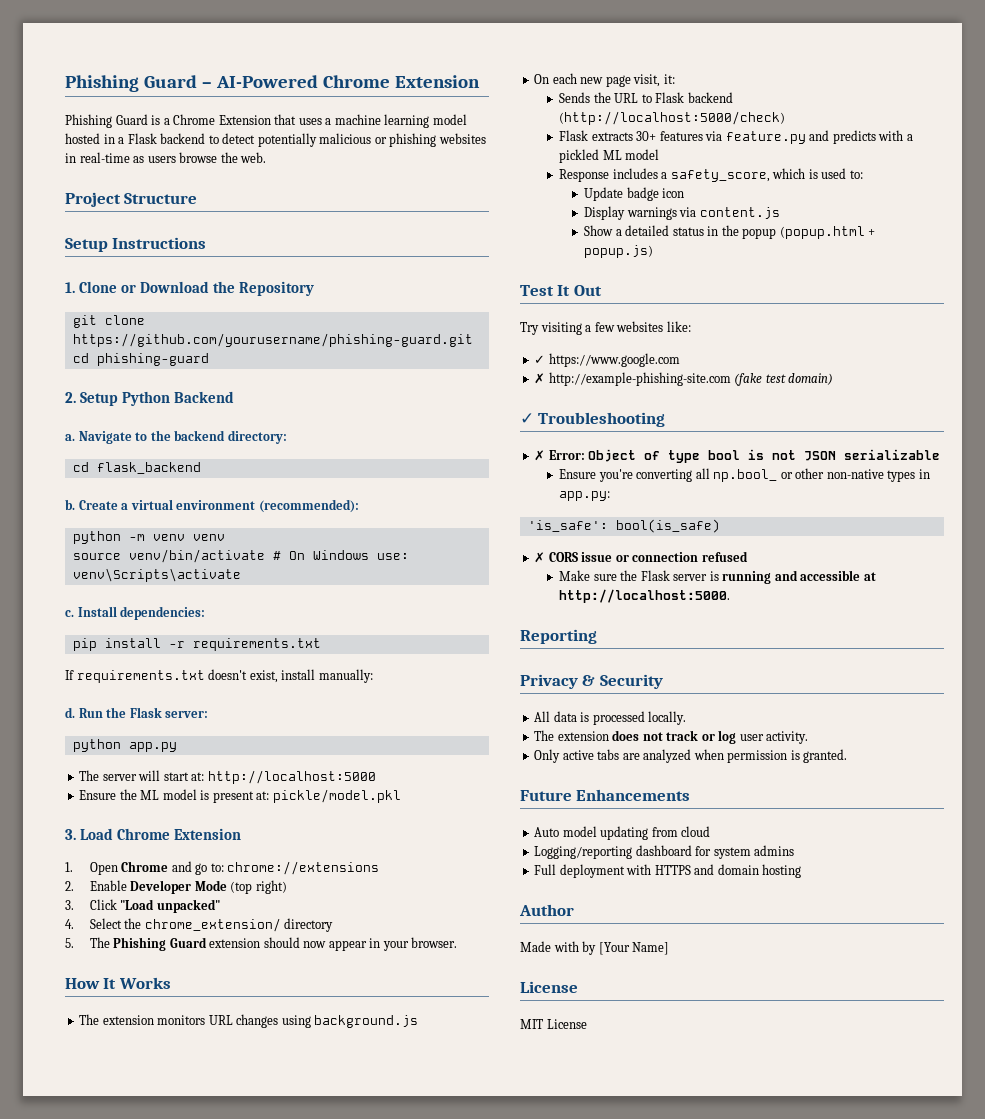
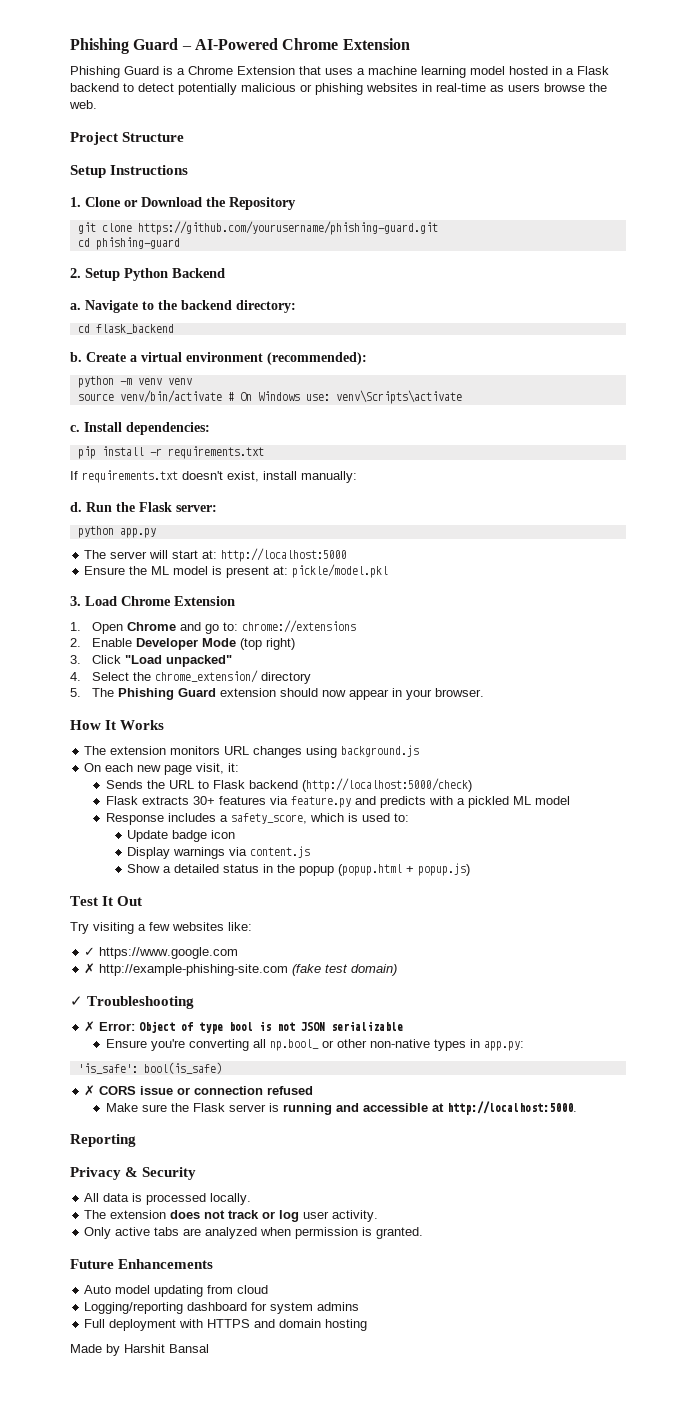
[519,904,574,916] // Author -> (368, 1325) none
[553,941,670,955] [520,981,578,993] [520,1019,587,1029] with by [Your Name] // License // MIT License -> [106,1344,209,1356] by Harshit Bansal

